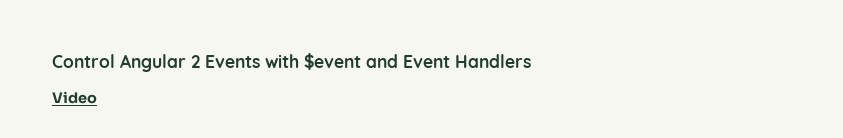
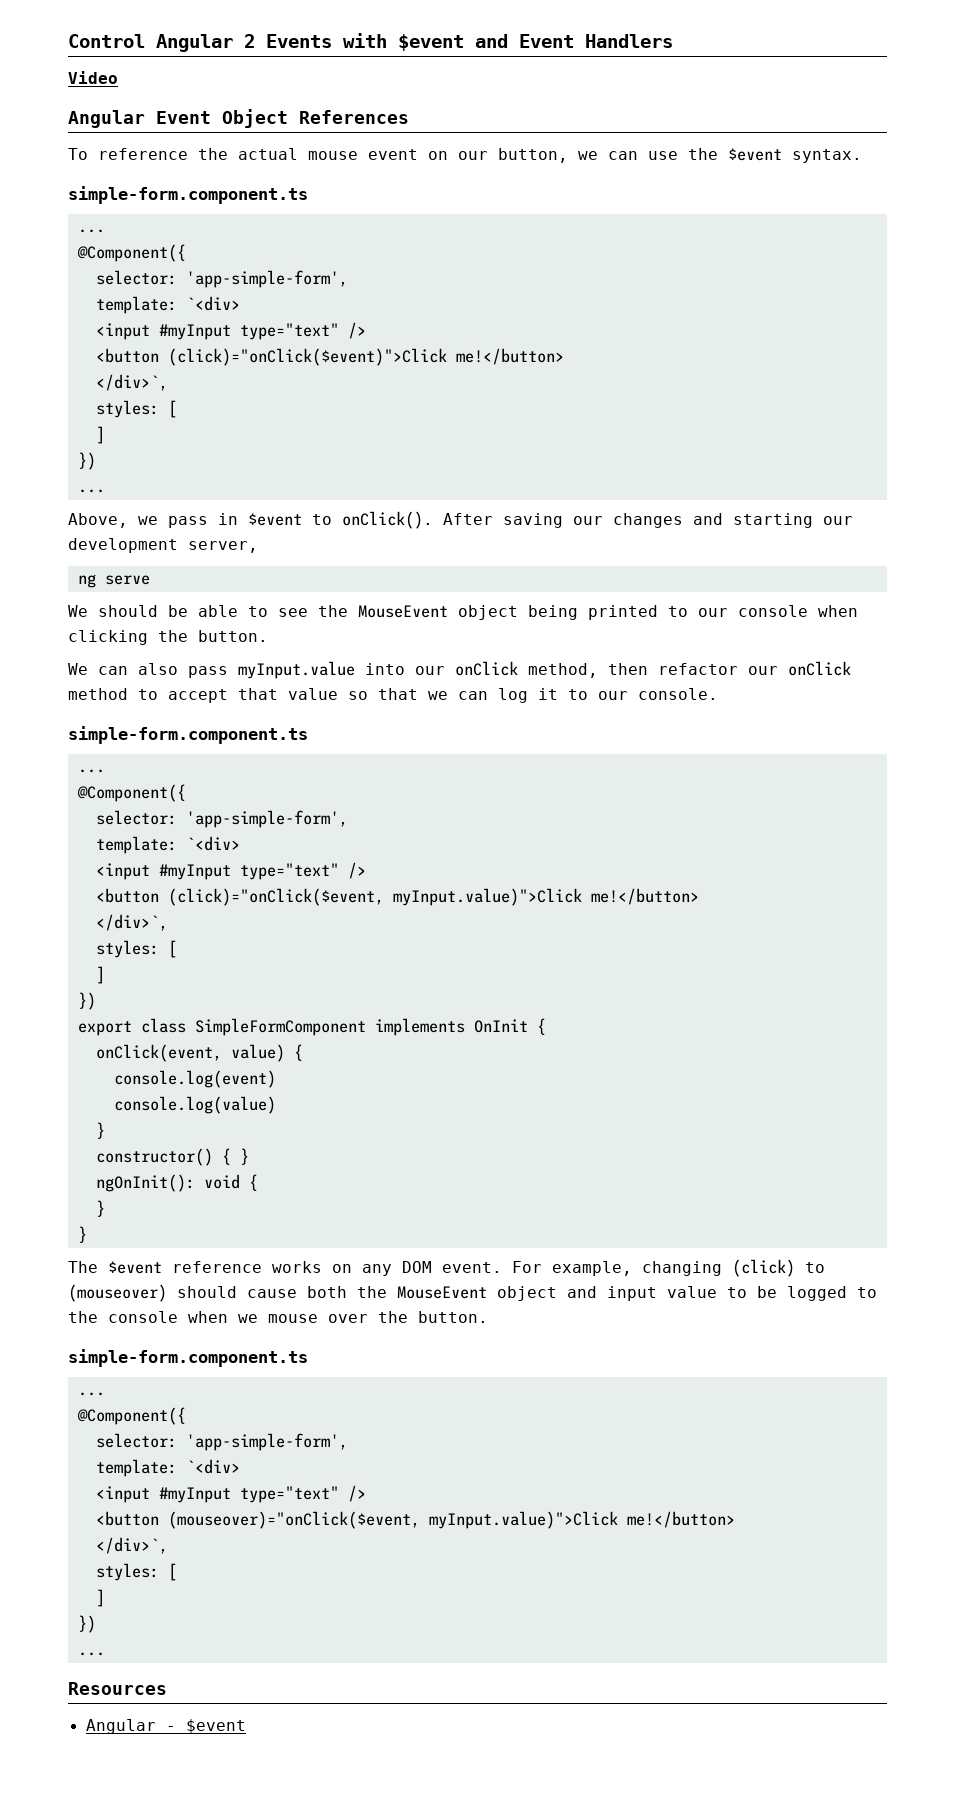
(97, 97) none -> [68,109,409,128] [68,148,862,163] [68,186,308,204] [77,229,105,233] [76,244,186,262] [95,270,348,288] [95,296,240,314] [95,322,366,340] [95,348,564,366] [95,374,168,391] [95,400,177,418] [95,426,105,444] [77,452,96,470] [77,489,105,493] [68,511,853,529] [68,538,258,553] [77,574,150,588] [68,605,858,620] [68,630,268,645] [68,661,851,679] [68,688,718,703] [68,726,308,744] [77,769,105,773] [76,784,186,802] [95,810,348,828] [95,836,240,854] [95,862,366,880] [95,888,699,906] [95,914,168,931] [95,940,177,958] [95,966,105,984] [77,992,96,1010] [77,1018,546,1036] [95,1044,303,1062] [113,1070,276,1088] [113,1096,276,1114] [95,1122,105,1139] [95,1148,249,1166] [95,1174,258,1192] [95,1200,105,1217] [77,1226,87,1243] [68,1259,825,1277] [68,1284,877,1302] [68,1311,488,1323] [68,1349,308,1367] [77,1392,105,1396] [76,1407,186,1425] [95,1433,348,1451] [95,1459,240,1477] [95,1485,366,1503] [95,1511,735,1529] [95,1537,168,1554] [95,1563,177,1581] [95,1589,105,1607] [77,1615,96,1633] [77,1652,105,1656] [68,1682,167,1695] [85,1719,246,1734] // Angular Event Object References // To reference the actual mouse event on our button, we can use the $event syntax. // simple-form.component.ts // ... // @Component({ // selector: 'app-simple-form', // template: `<div> // <input #myInput type="text" /> // <button (click)="onClick($event)">Click me!</button> // </div>`, // styles: [ // ] // }) // ... // Above, we pass in $event to onClick(). After saving our changes and starting our development server, // ng serve // We should be able to see the MouseEvent object being printed to our console when clicking the button. // We can also pass myInput.value into our onClick method, then refactor our onClick method to accept that value so that we can log it to our console. // simple-form.component.ts // ... // @Component({ // selector: 'app-simple-form', // template: `<div> // <input #myInput type="text" /> // <button (click)="onClick($event, myInput.value)">Click me!</button> // </div>`, // styles: [ // ] // }) // export class SimpleFormComponent implements OnInit { // onClick(event, value) { // console.log(event) // console.log(value) // } // constructor() { } // ngOnInit(): void { // } // } // The $event reference works on any DOM event. For example, changing (click) to (mouseover) should cause both the MouseEvent object and input value to be logged to the console when we mouse over the button. // simple-form.component.ts // ... // @Component({ // selector: 'app-simple-form', // template: `<div> // <input #myInput type="text" /> // <button (mouseover)="onClick($event, myInput.value)">Click me!</button> // </div>`, // styles: [ // ] // }) // ... // Resources // Angular - $event

